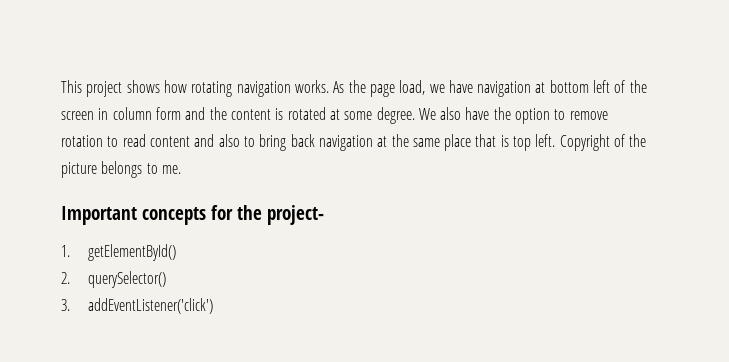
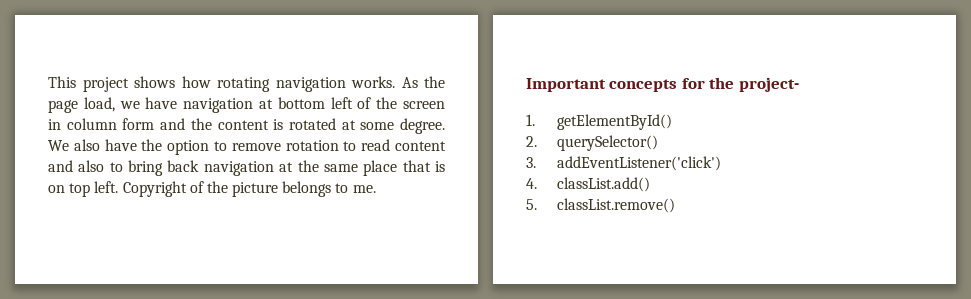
(509, 141) none -> [48,185,65,193] on
(214, 306) none -> [526,177,650,192] [526,198,675,213] // 4. classList.add() // 5. classList.remove()

